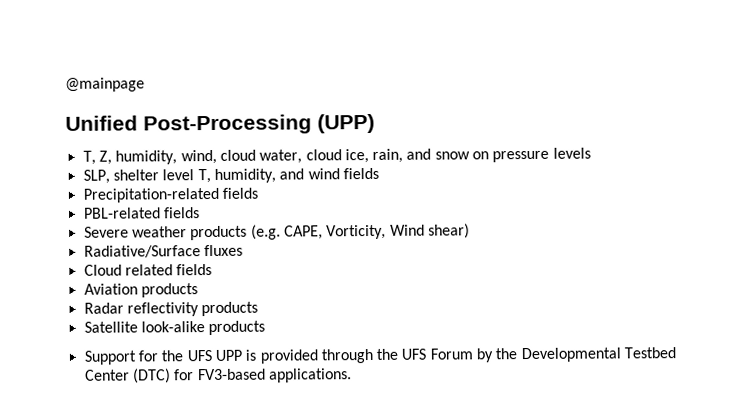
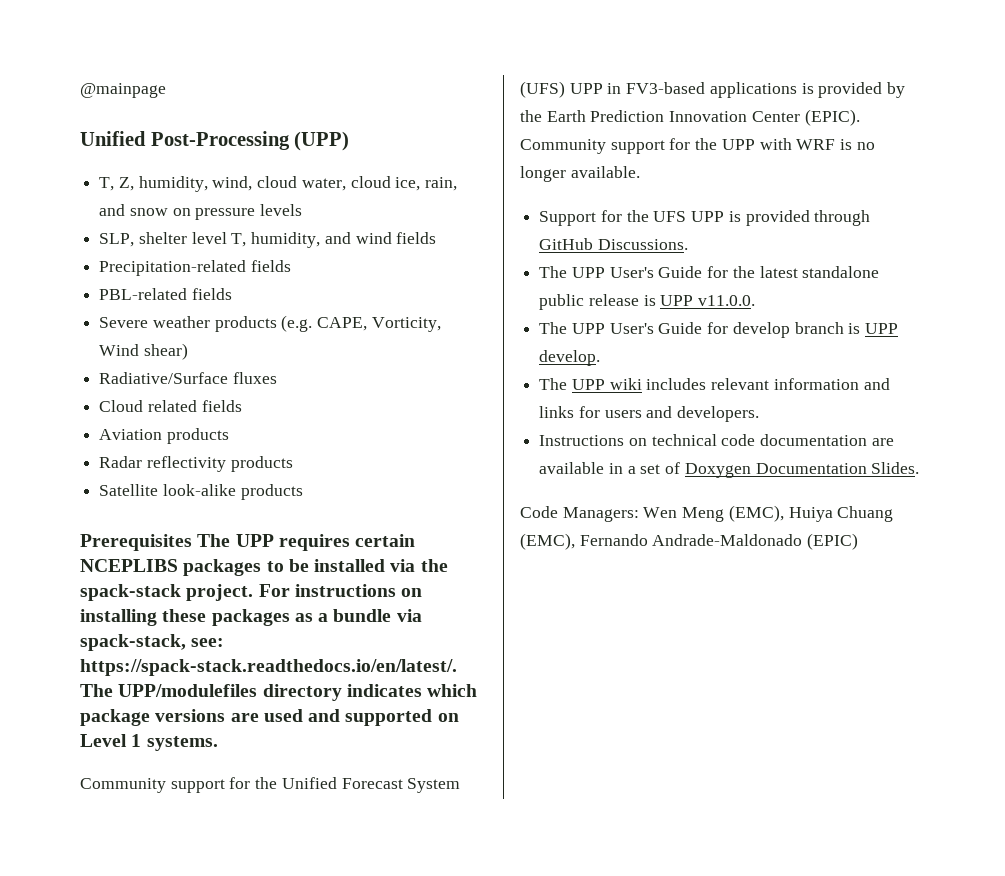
(266, 328) none -> [80,534,416,551] [80,559,448,576] [80,584,423,601] [80,609,422,626] [80,634,225,651] [80,659,457,676] [80,684,478,701] [80,709,459,726] [80,734,218,751] [80,777,461,793] [520,81,906,98] [520,109,860,126] [520,138,875,154] [520,166,640,182] // Prerequisites The UPP requires certain NCEPLIBS packages to be installed via the spack-stack project. For instructions on installing these packages as a bundle via spack-stack, see: https://spack-stack.readthedocs.io/en/latest/. The UPP/modulefiles directory indicates which package versions are used and supported on Level 1 systems. // Community support for the Unified Forecast System (UFS) UPP in FV3-based applications is provided by the Earth Prediction Innovation Center (EPIC). Community support for the UPP with WRF is no longer available.
[376,347,677,363] [84,368,352,384] the UFS Forum by the Developmental Testbed Center (DTC) for FV3-based applications. -> [539,238,688,250] [539,266,880,278] [539,294,756,310] [539,322,899,338] [539,350,601,366] [539,378,890,390] [539,406,760,422] [539,434,894,446] [539,462,920,478] [520,505,894,522] [520,533,859,550] GitHub Discussions. // The UPP User's Guide for the latest standalone public release is UPP v11.0.0. // The UPP User's Guide for develop branch is UPP develop. // The UPP wiki includes relevant information and links for users and developers. // Instructions on technical code documentation are available in a set of Doxygen Documentation Slides. // Code Managers: Wen Meng (EMC), Huiya Chuang (EMC), Fernando Andrade-Maldonado (EPIC)

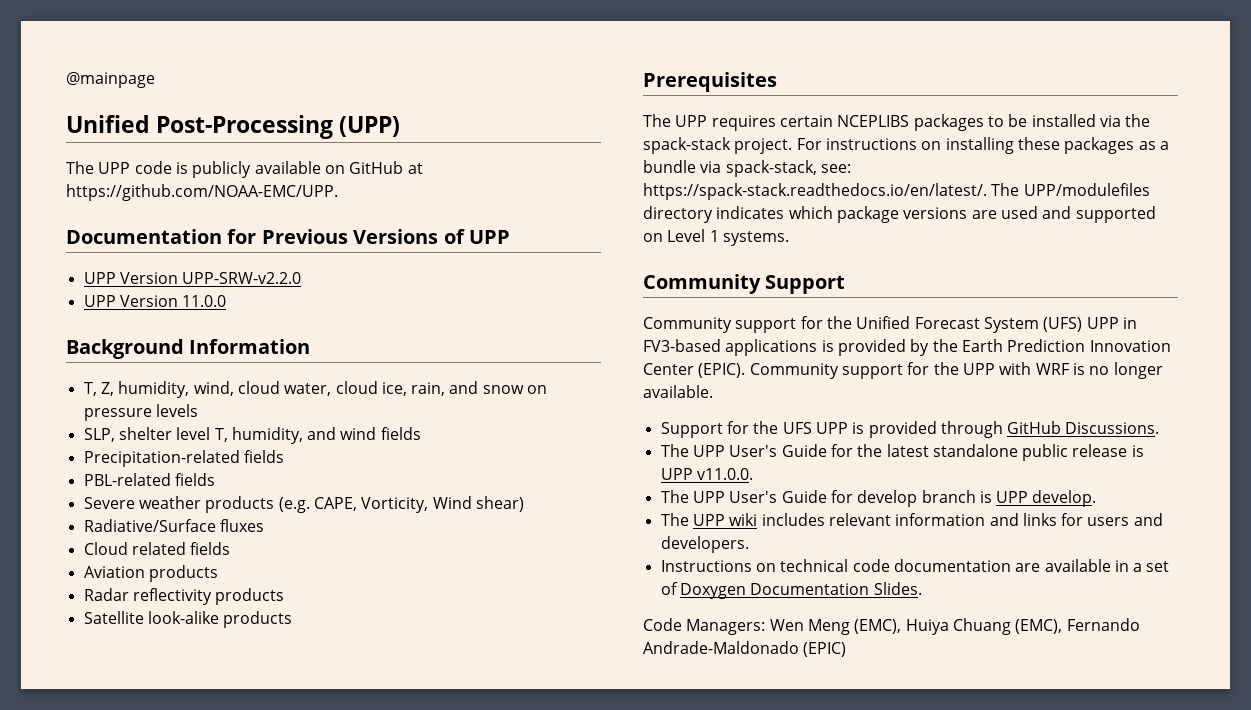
(350, 141) none -> [66,161,423,178] [66,184,338,201] [66,229,510,244] [83,272,302,284] [83,295,227,307] [66,339,311,359] // The UPP code is publicly available on GitHub at https://github.com/NOAA-EMC/UPP. // Documentation for Previous Versions of UPP // UPP Version UPP-SRW-v2.2.0 // UPP Version 11.0.0 // Background Information
(192, 542) none -> (777, 82) //
(218, 743) none -> [643,274,846,294] // Community Support

